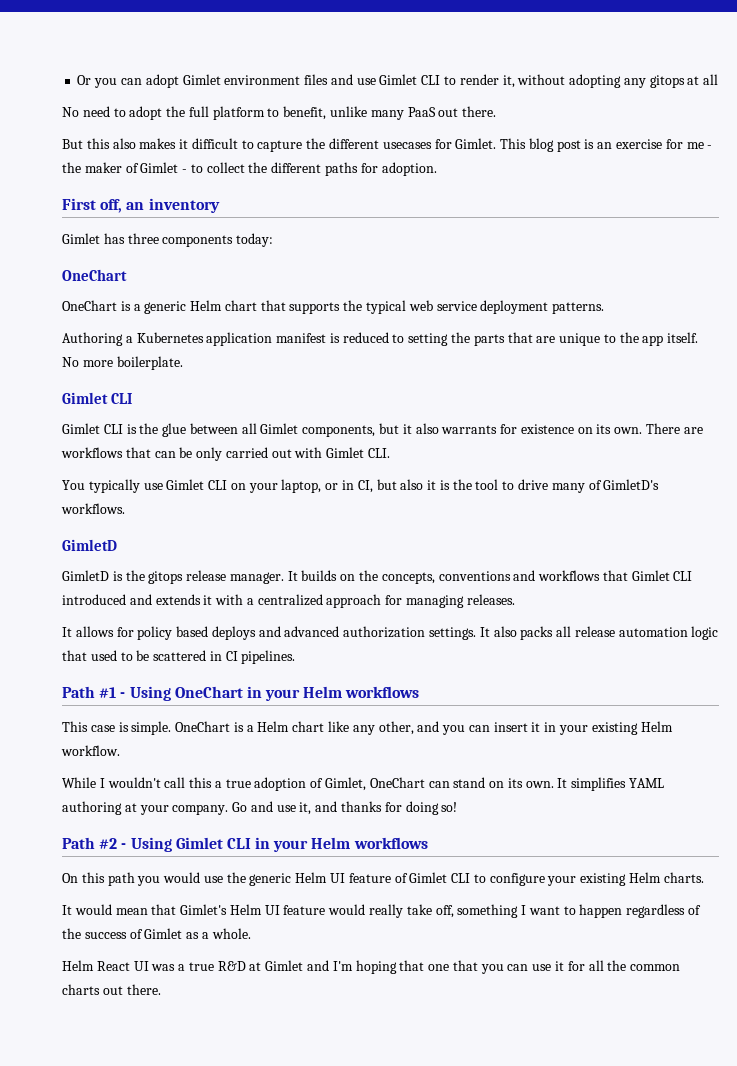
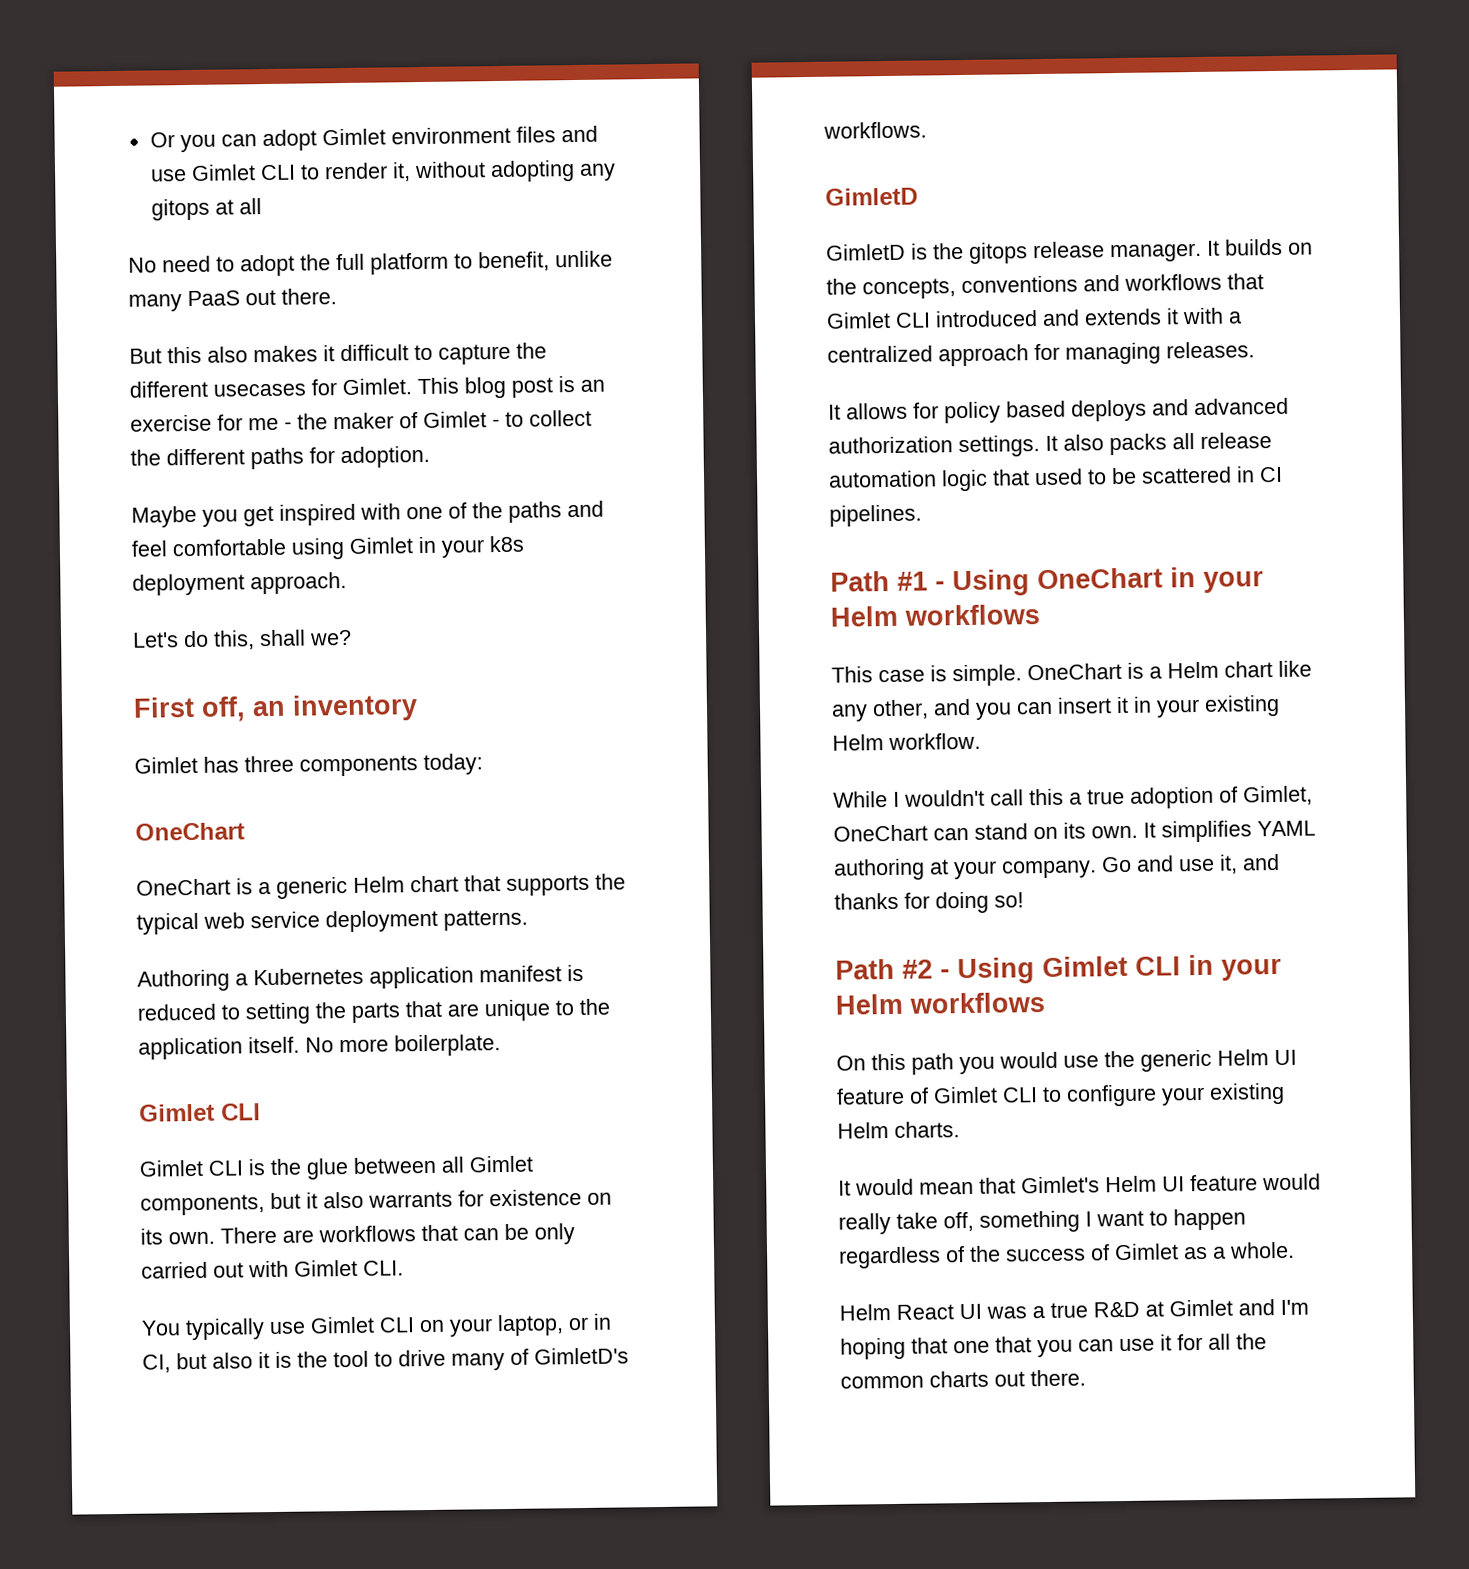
(437, 169) none -> [131,500,604,528] [131,535,524,560] [132,571,347,596] [132,629,352,650] // Maybe you get inspired with one of the paths and feel comfortable using Gimlet in your k8s deployment approach. // Let's do this, shall we?
[642,335,664,346] app -> [138,1037,243,1060] application

